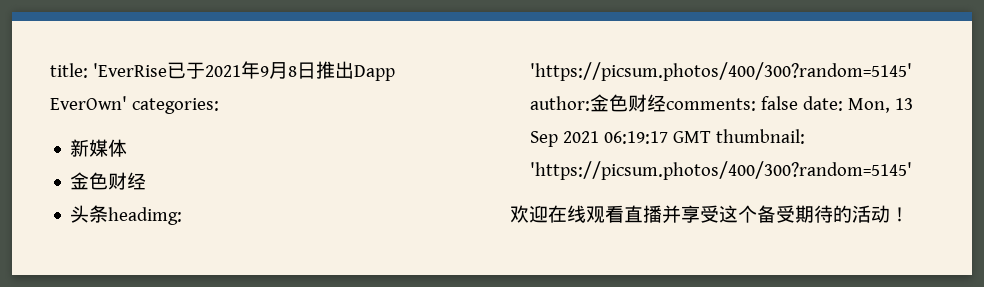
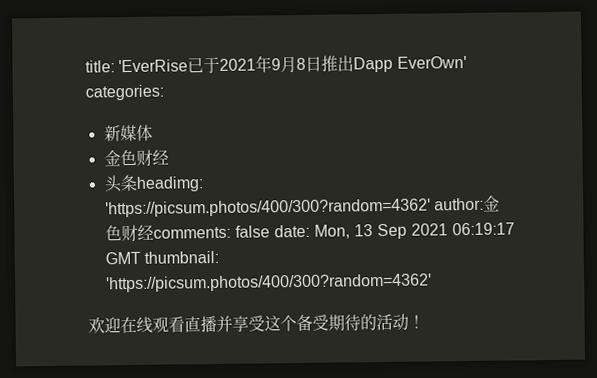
[530,62,913,81] 'https://picsum.photos/400/300?random=5145' -> [104,198,431,218] 'https://picsum.photos/400/300?random=4362'
[530,161,913,180] 'https://picsum.photos/400/300?random=5145' -> [105,273,432,293] 'https://picsum.photos/400/300?random=4362'

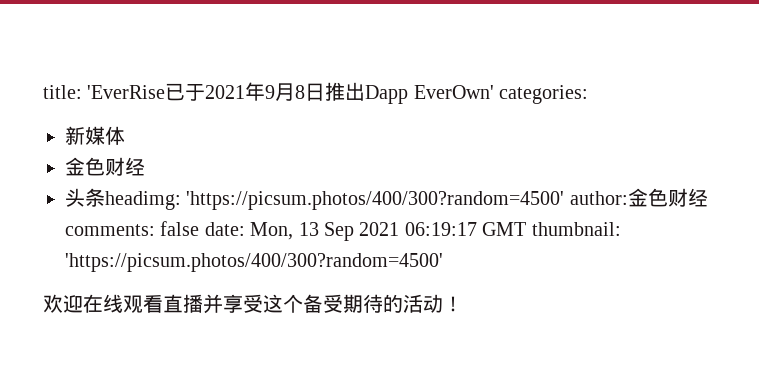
[104,198,431,218] 'https://picsum.photos/400/300?random=4362' -> [186,191,565,210] 'https://picsum.photos/400/300?random=4500'
[105,273,432,293] 'https://picsum.photos/400/300?random=4362' -> [65,253,443,272] 'https://picsum.photos/400/300?random=4500'

